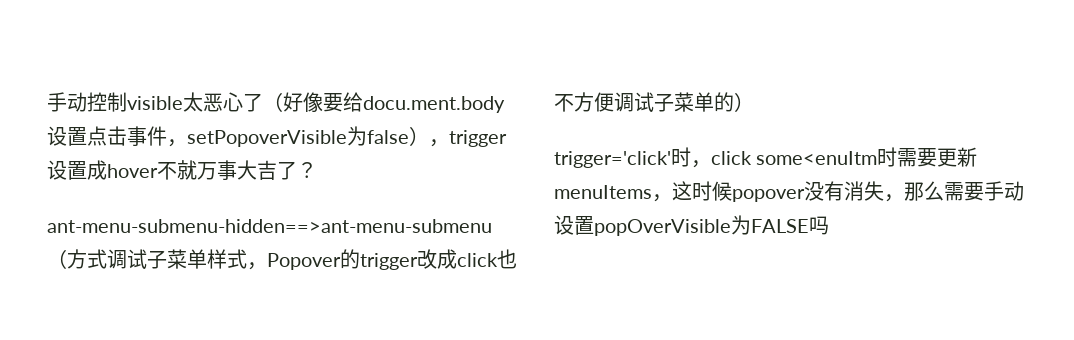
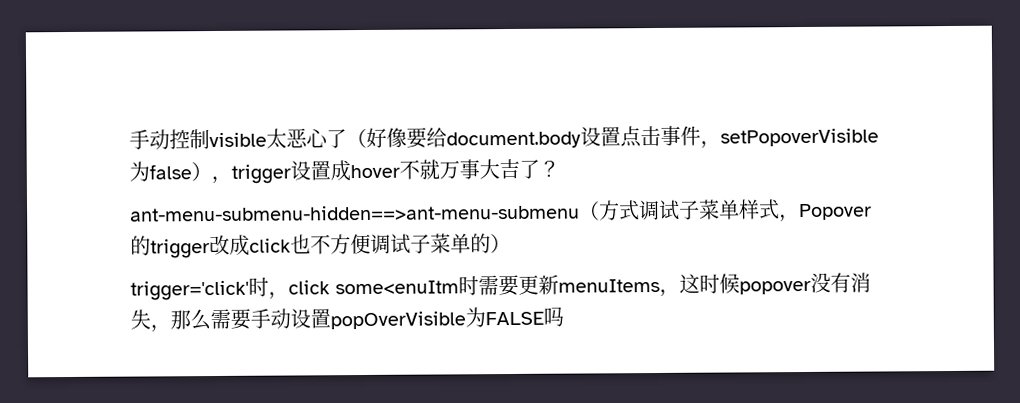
[363,96,505,113] docu.ment.body -> [446,131,581,149] document.body

